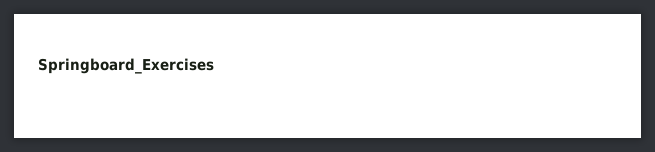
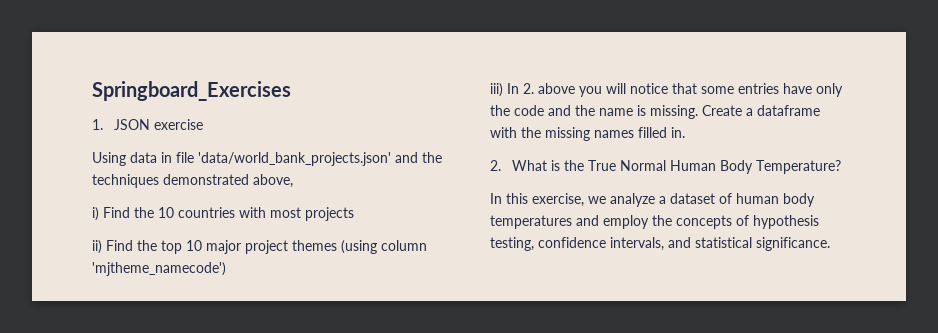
(214, 66) none -> [92,119,204,130] [92,152,442,166] [92,174,293,188] [92,207,354,221] [92,240,427,254] [92,262,226,276] [490,83,843,97] [490,105,820,119] [490,127,685,141] [490,160,842,174] [490,193,815,207] [490,215,819,229] [490,237,830,251] // 1. JSON exercise // Using data in file 'data/world_bank_projects.json' and the techniques demonstrated above, // i) Find the 10 countries with most projects // ii) Find the top 10 major project themes (using column 'mjtheme_namecode') // iii) In 2. above you will notice that some entries have only the code and the name is missing. Create a dataframe with the missing names filled in. // 2. What is the True Normal Human Body Temperature? // In this exercise, we analyze a dataset of human body temperatures and employ the concepts of hypothesis testing, confidence intervals, and statistical significance.

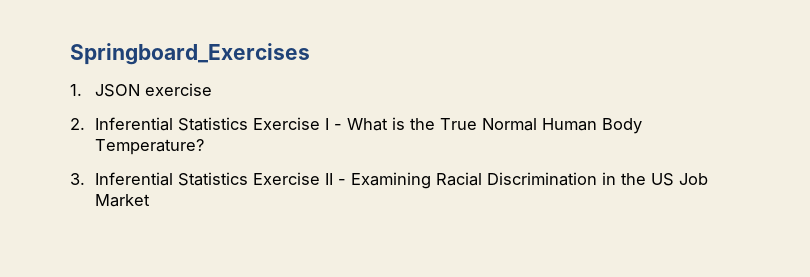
[92,152,442,166] [92,174,293,188] [92,207,354,221] [92,240,427,254] [92,262,226,276] [490,83,843,97] [490,105,820,119] [490,127,685,141] [490,160,501,171] Using data in file 'data/world_bank_projects.json' and the techniques demonstrated above, // i) Find the 10 countries with most projects // ii) Find the top 10 major project themes (using column 'mjtheme_namecode') // iii) In 2. above you will notice that some entries have only the code and the name is missing. Create a dataframe with the missing names filled in. // 2. -> [70,117,343,131] 2. Inferential Statistics Exercise I -
[490,193,815,207] [490,215,819,229] [490,237,830,251] In this exercise, we analyze a dataset of human body temperatures and employ the concepts of hypothesis testing, confidence intervals, and statistical significance. -> [70,172,709,189] [95,194,151,207] 3. Inferential Statistics Exercise II - Examining Racial Discrimination in the US Job Market

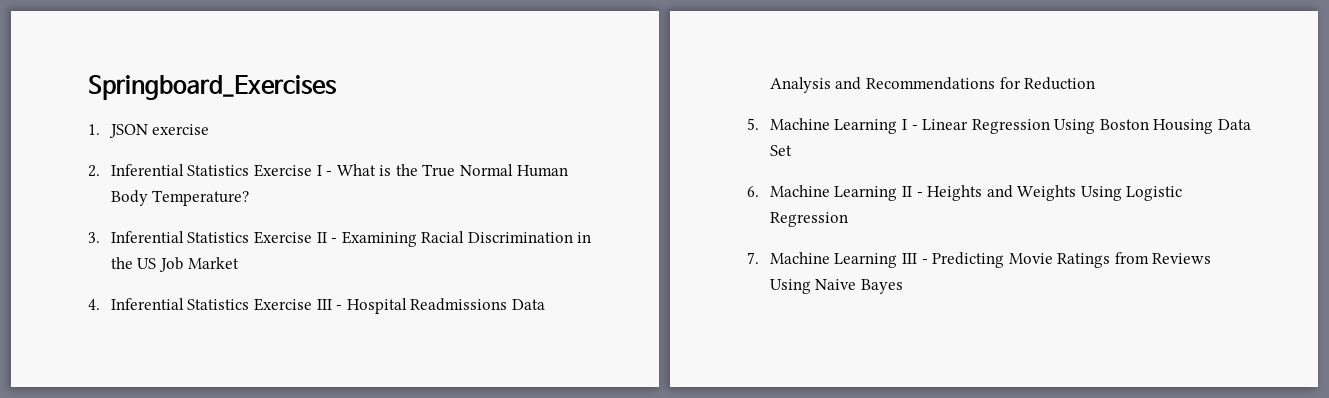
(151, 200) none -> [88,298,545,314] [769,77,1096,93] [747,118,1252,134] [769,145,792,156] [747,185,1183,201] [769,212,848,227] [747,252,1212,268] [769,279,903,294] // 4. Inferential Statistics Exercise III - Hospital Readmissions Data Analysis and Recommendations for Reduction // 5. Machine Learning I - Linear Regression Using Boston Housing Data Set // 6. Machine Learning II - Heights and Weights Using Logistic Regression // 7. Machine Learning III - Predicting Movie Ratings from Reviews Using Naive Bayes

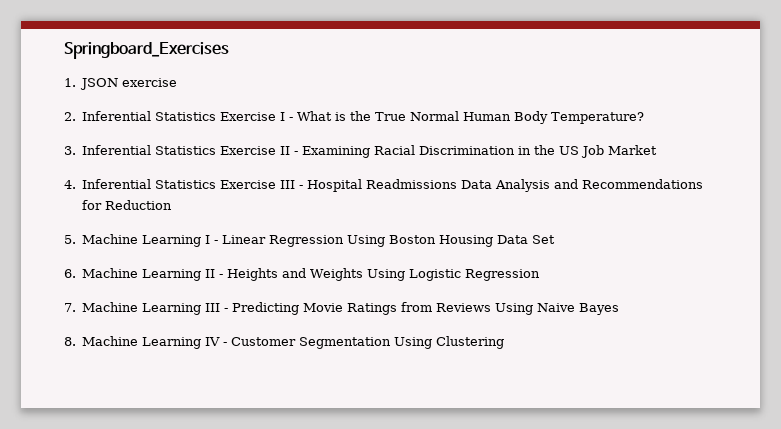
(903, 286) none -> [64,336,505,349] // 8. Machine Learning IV - Customer Segmentation Using Clustering

